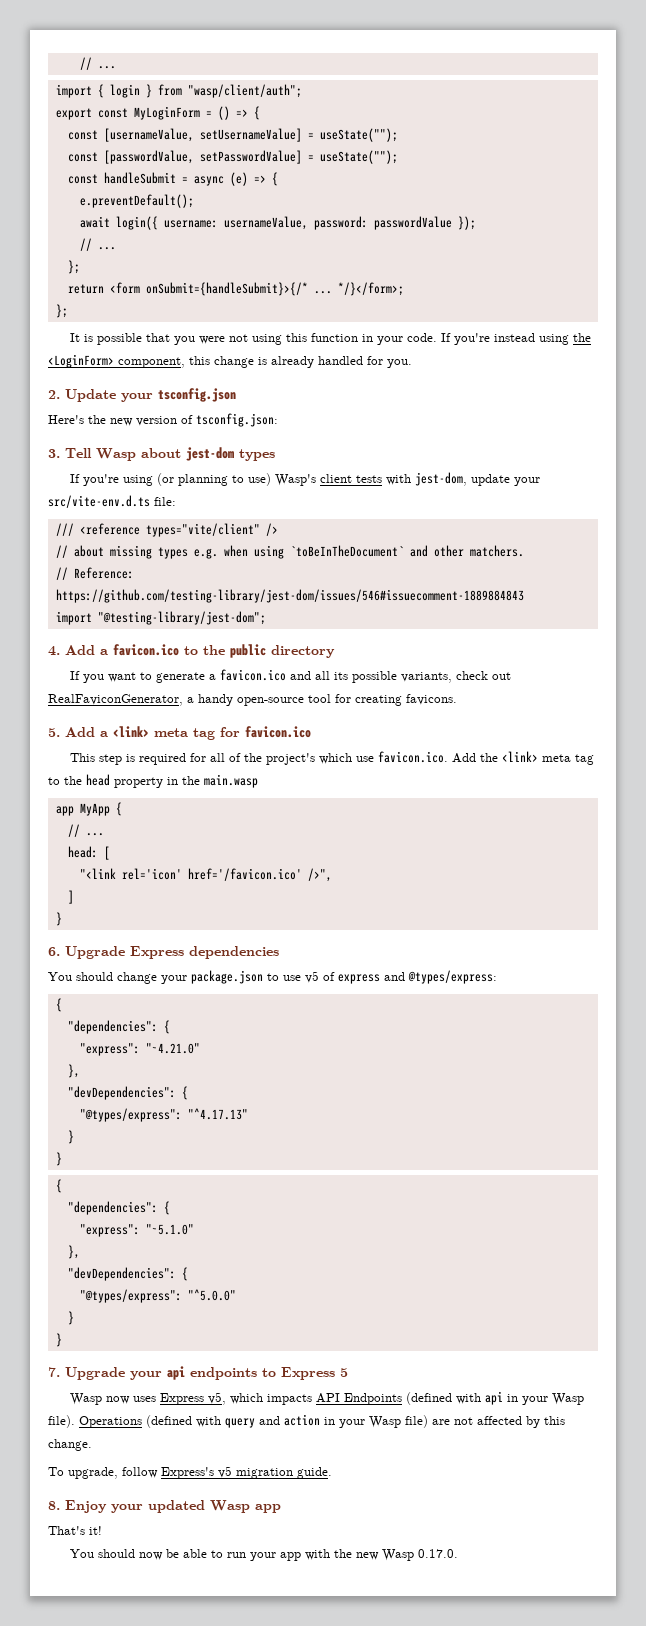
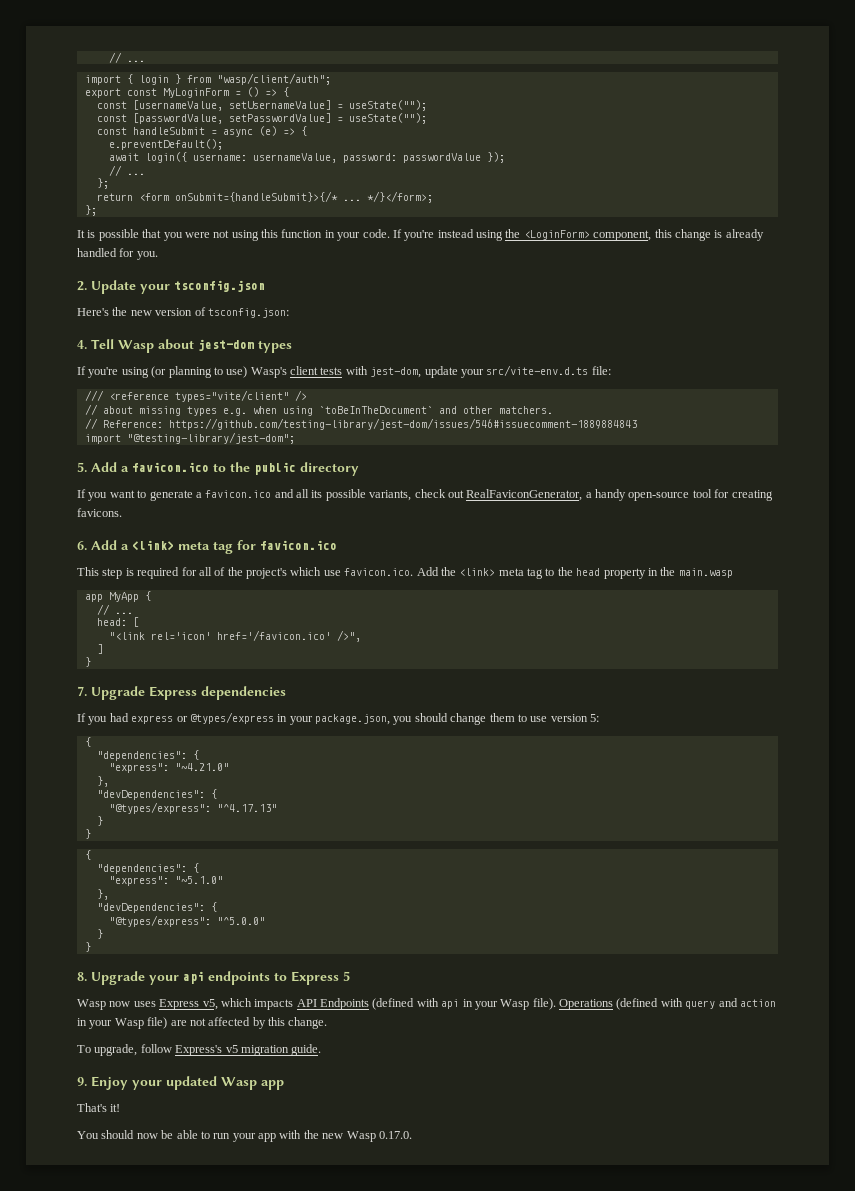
[48,449,60,458] 3. -> [77,340,87,349] 4.
[48,646,60,656] 4. -> [77,462,87,472] 5.
[48,728,60,737] 5. -> [77,541,87,550] 6.
[48,947,60,956] 6. -> [77,686,87,696] 7.
[48,970,497,984] You should change your package.json to use v5 of express and @types/express: -> [77,712,599,725] If you had express or @types/express in your package.json, you should change them to use version 5:
[48,1367,60,1377] 7. -> [77,972,87,981] 8.
[48,1501,60,1510] 8. -> [77,1077,87,1086] 9.

